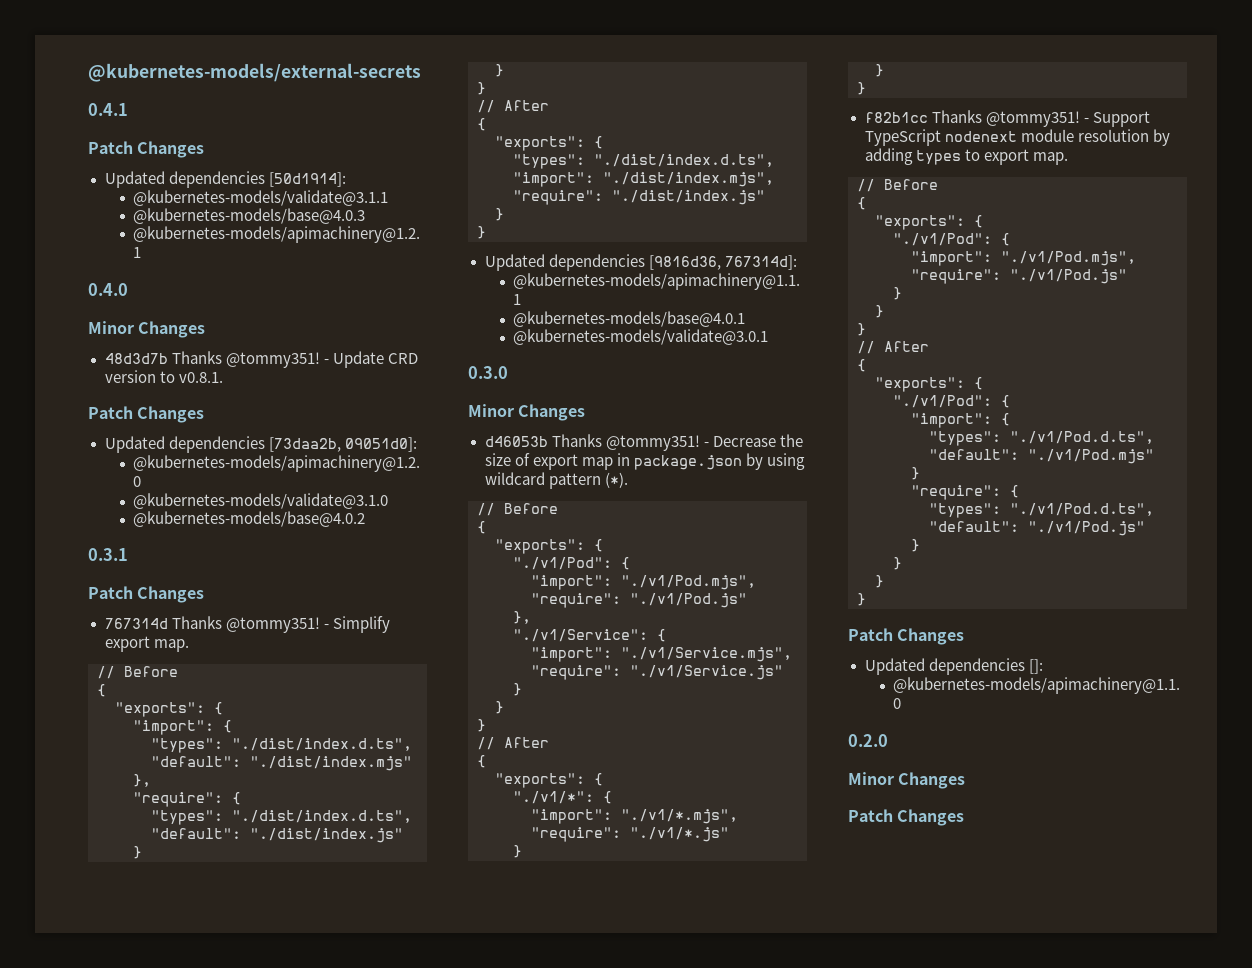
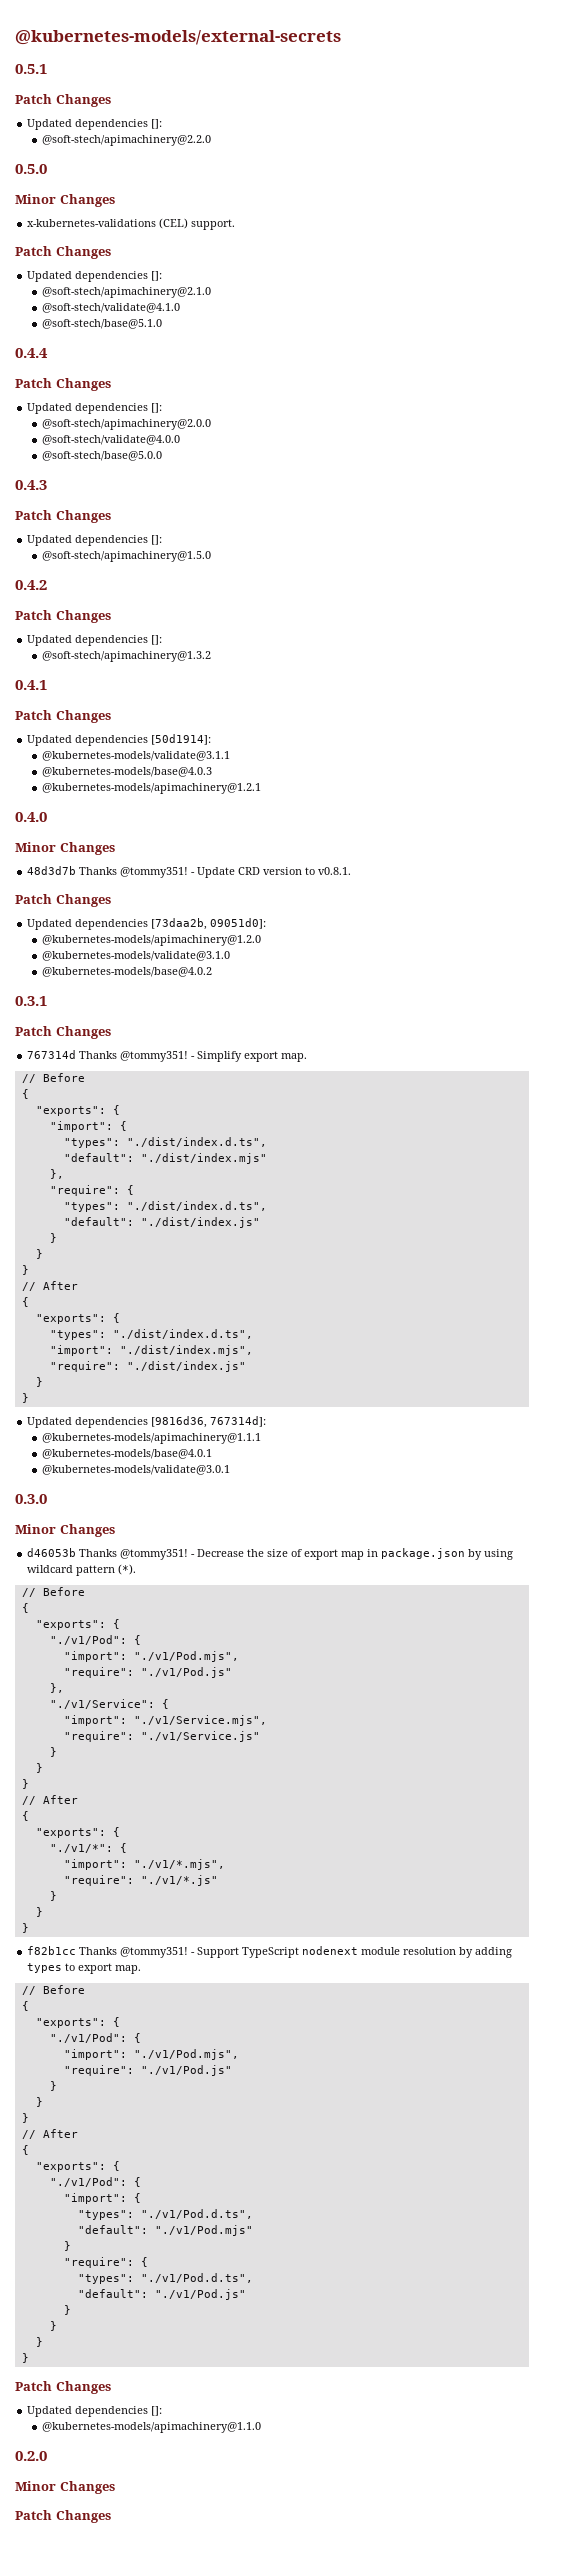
(421, 72) none -> [15,64,47,74] [15,94,111,107] [27,119,163,130] [42,135,212,146] [15,164,47,174] [15,194,115,207] [27,218,236,230] [15,246,111,259] [27,271,163,282] [42,287,212,298] [42,303,181,313] [42,319,163,329] [15,348,48,358] [15,378,111,391] [27,403,163,414] [42,419,212,430] [42,435,181,445] [42,451,163,461] [15,480,47,490] [15,510,111,523] [27,535,163,546] [42,551,212,562] [15,580,47,590] [15,610,111,623] [27,635,163,646] [42,651,212,662] // 0.5.1 // Patch Changes // Updated dependencies []: // @soft-stech/apimachinery@2.2.0 // 0.5.0 // Minor Changes // x-kubernetes-validations (CEL) support. // Patch Changes // Updated dependencies []: // @soft-stech/apimachinery@2.1.0 // @soft-stech/validate@4.1.0 // @soft-stech/base@5.1.0 // 0.4.4 // Patch Changes // Updated dependencies []: // @soft-stech/apimachinery@2.0.0 // @soft-stech/validate@4.0.0 // @soft-stech/base@5.0.0 // 0.4.3 // Patch Changes // Updated dependencies []: // @soft-stech/apimachinery@1.5.0 // 0.4.2 // Patch Changes // Updated dependencies []: // @soft-stech/apimachinery@1.3.2

